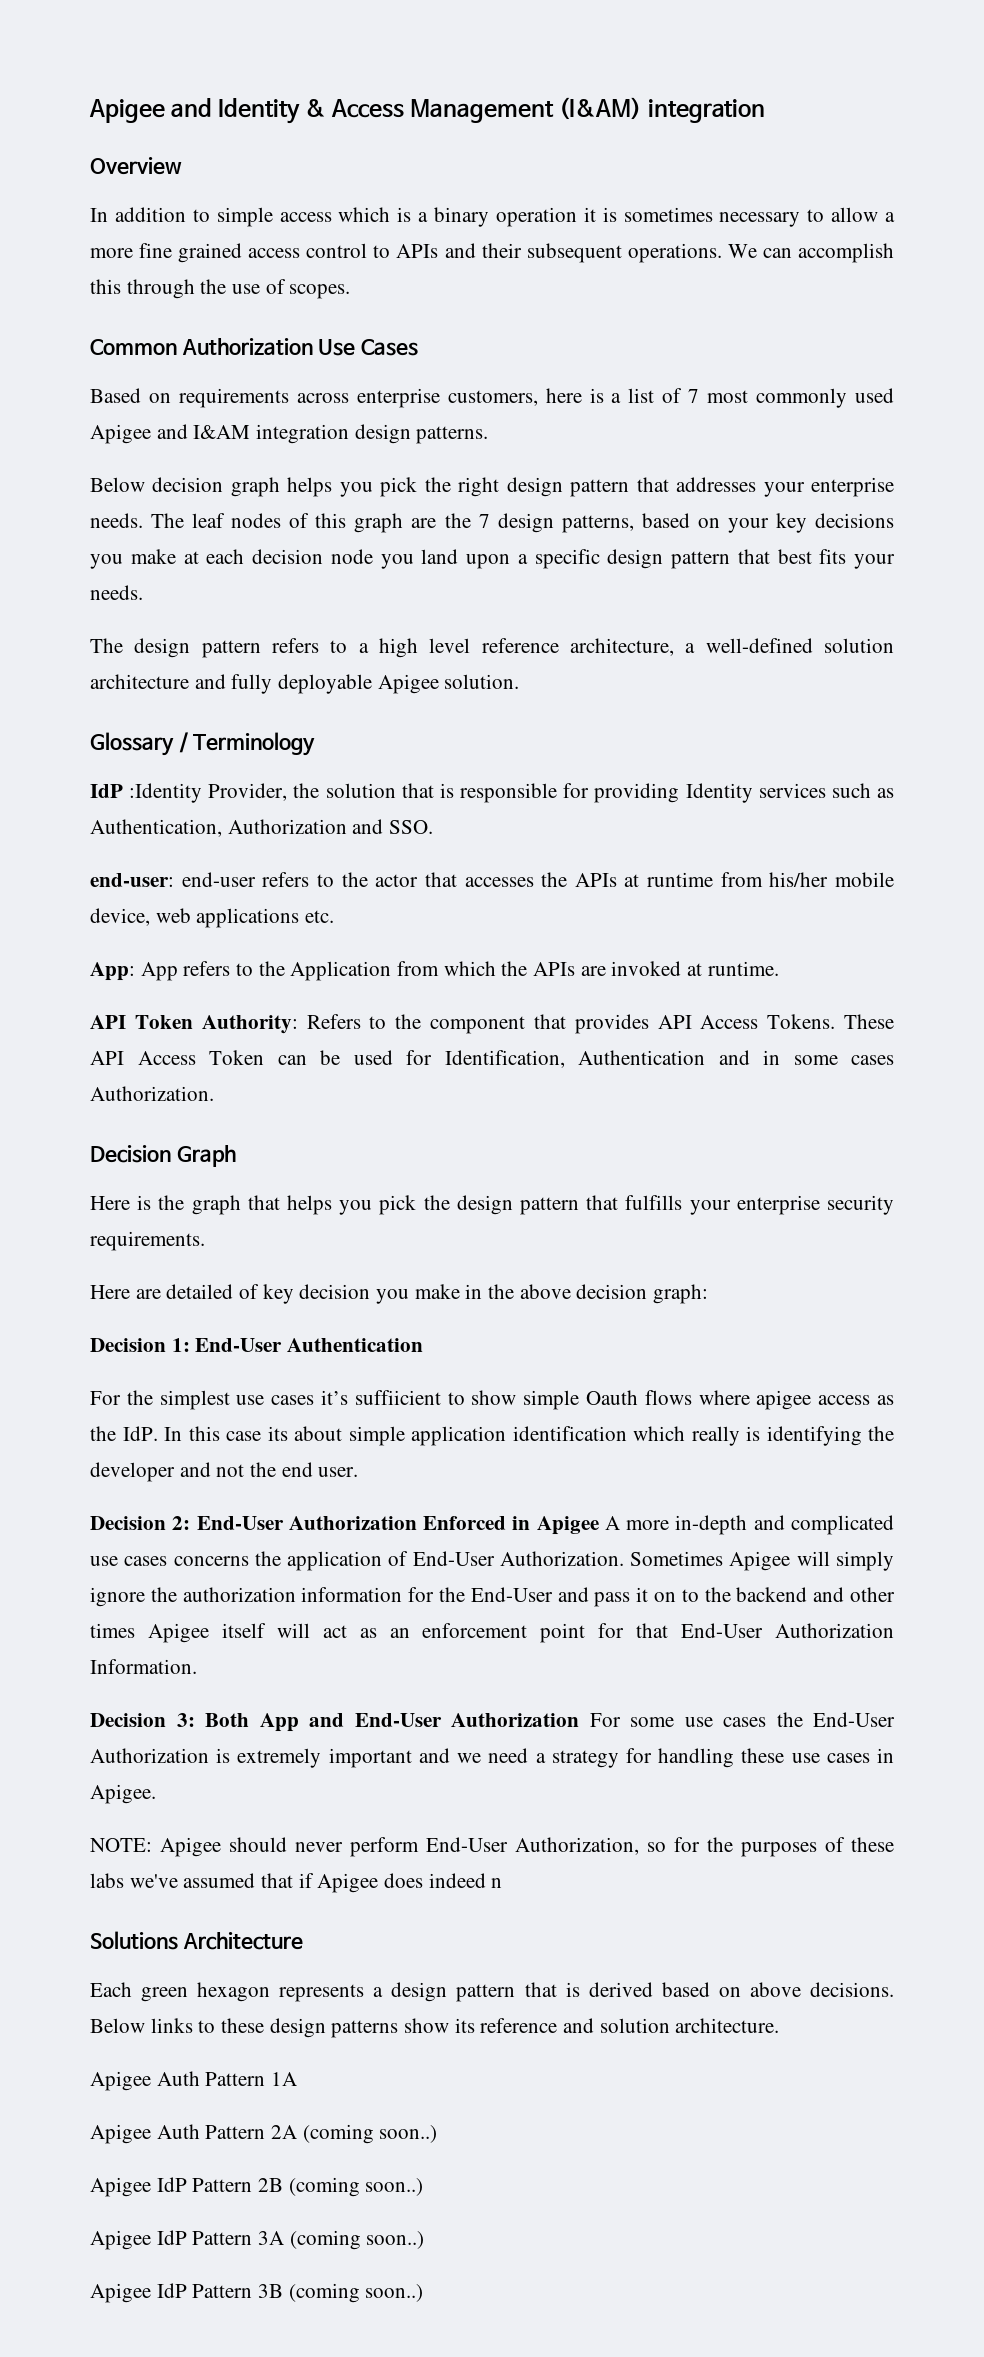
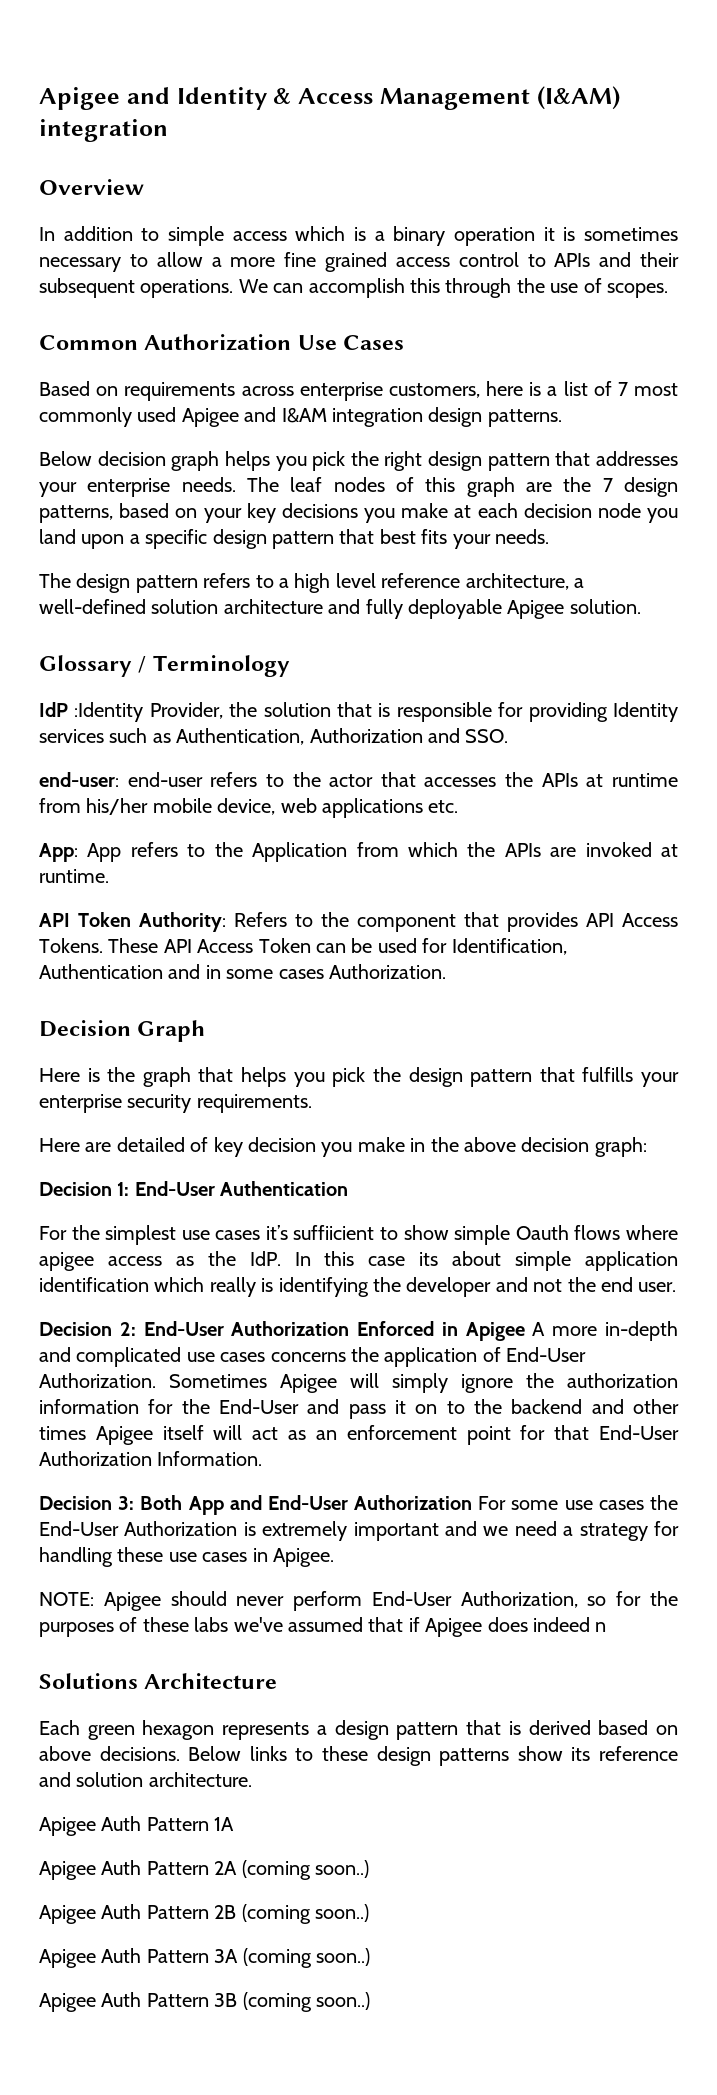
[156,2177,187,2192] IdP -> [101,1904,142,1919] Auth
[156,2230,187,2245] IdP -> [101,1948,142,1963] Auth
[156,2283,187,2298] IdP -> [101,1992,142,2007] Auth

